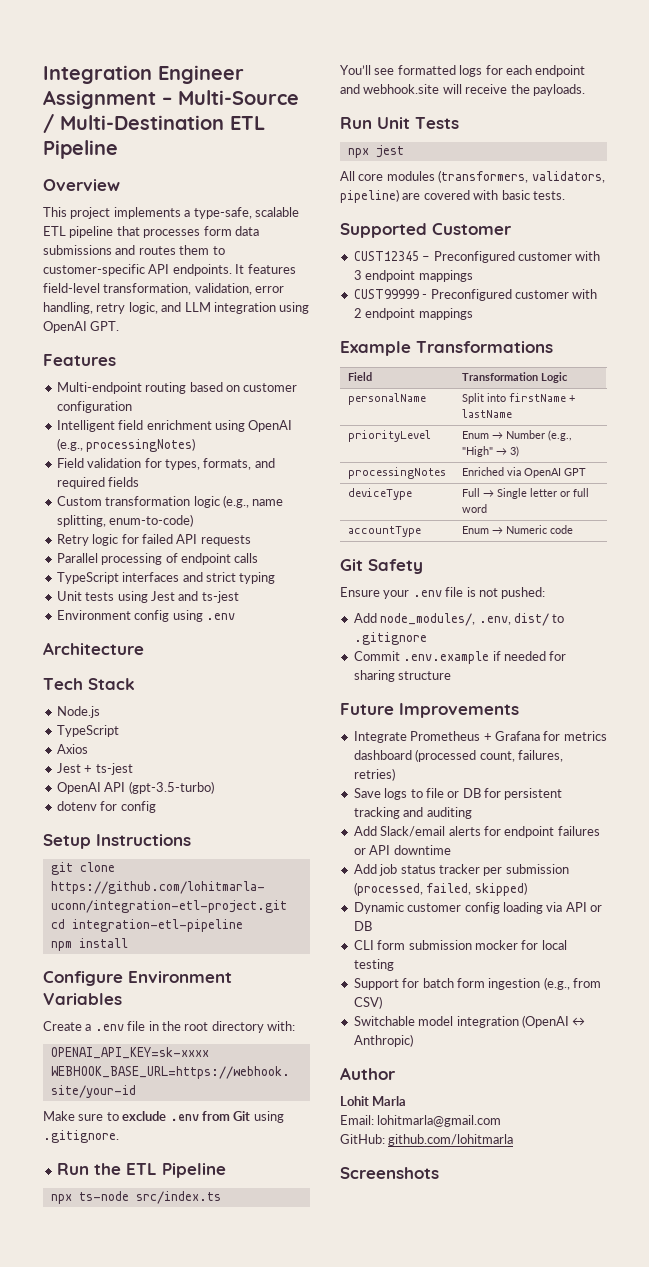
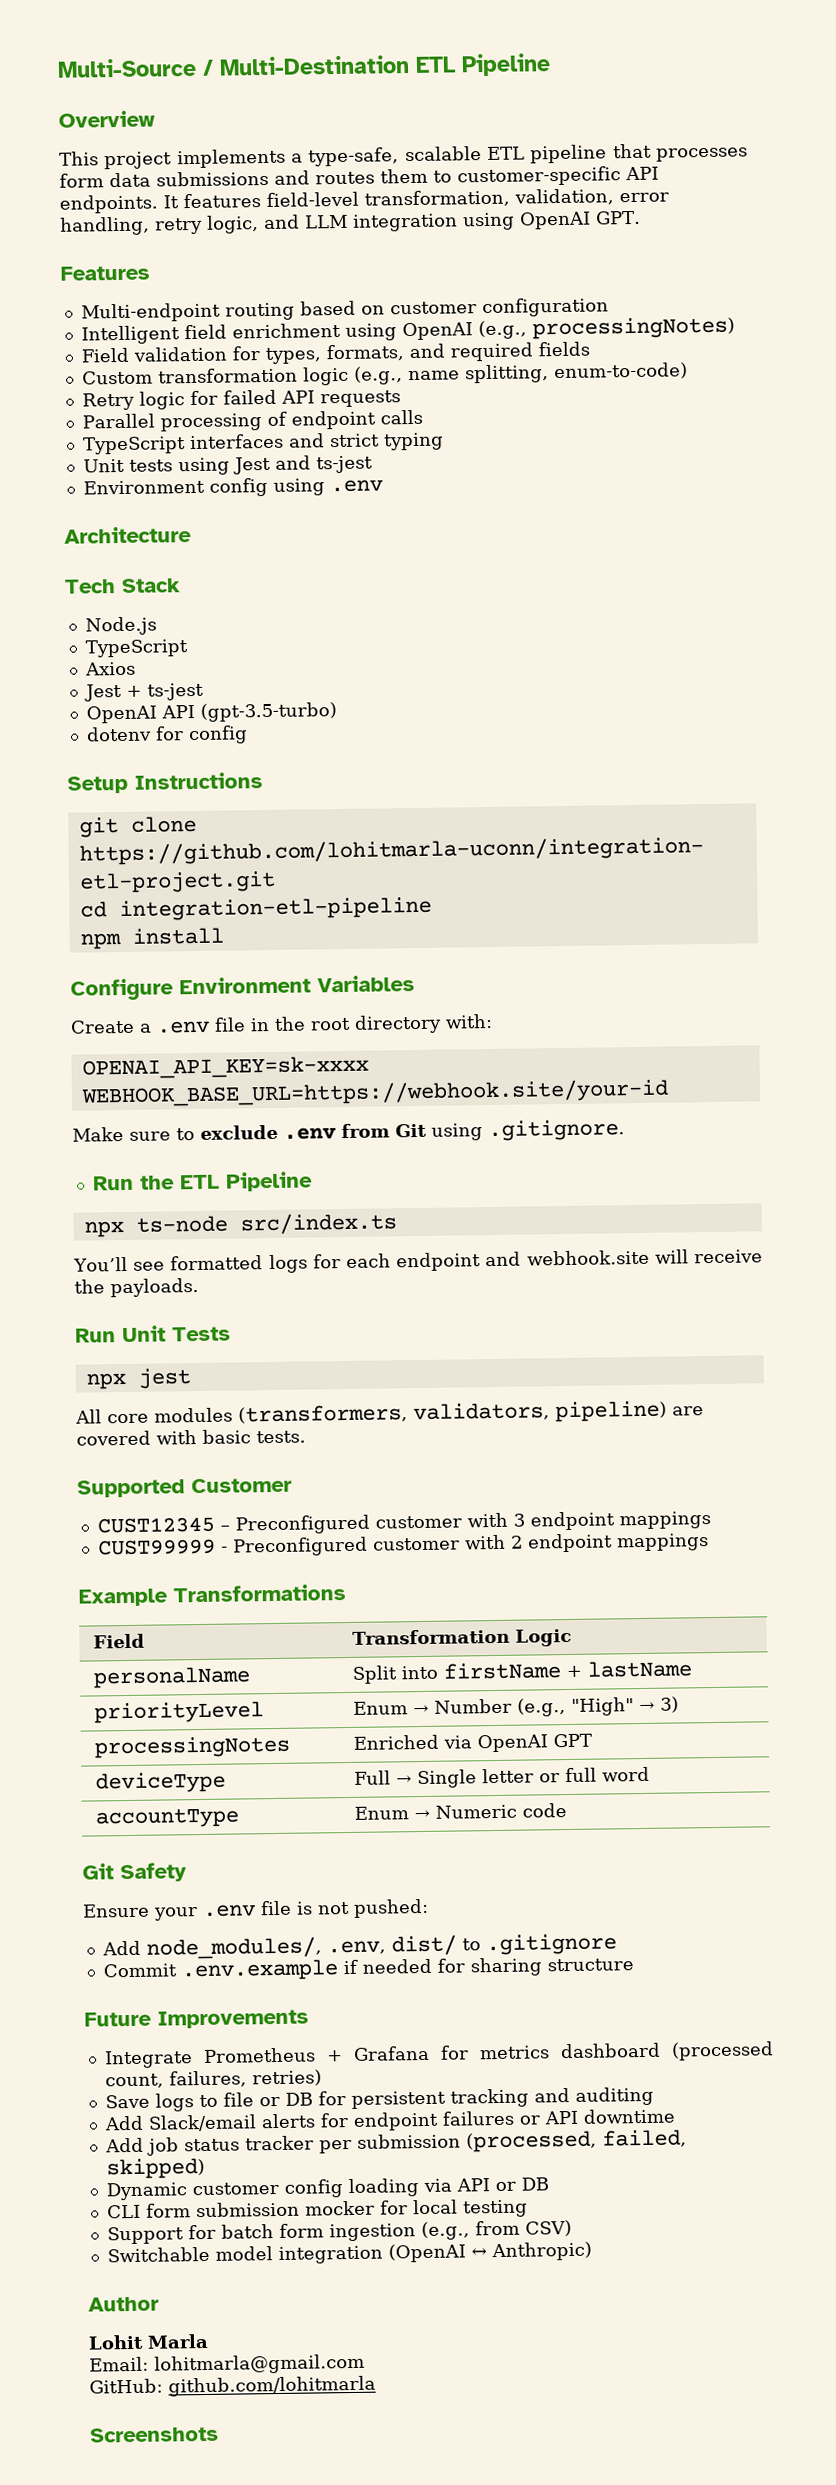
[43,65,244,84] [43,90,172,109] Integration Engineer Assignment – -> (57, 67) none

